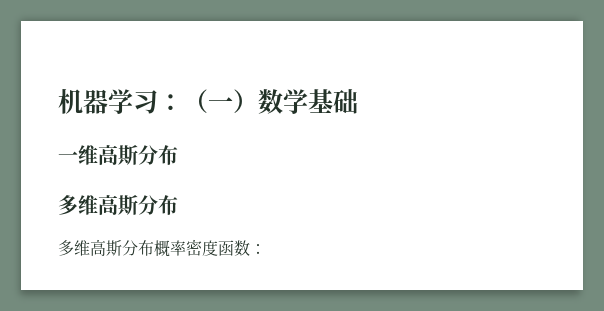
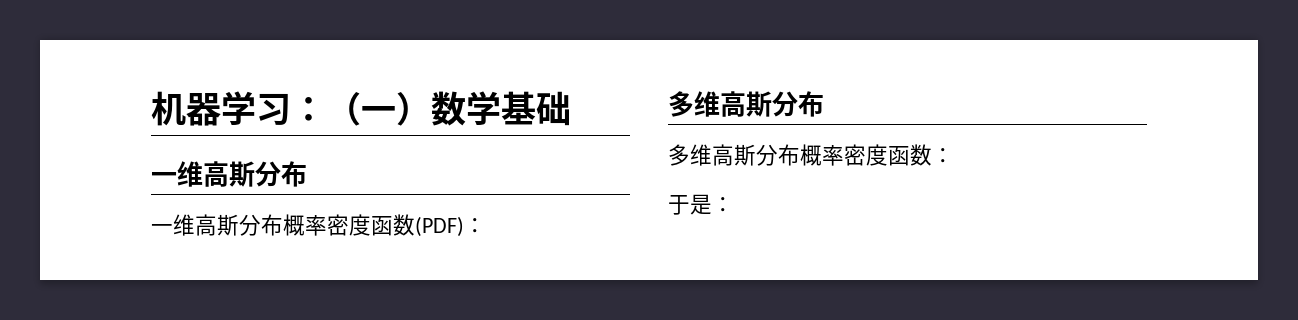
(178, 155) none -> [151,214,486,237] // 一维高斯分布概率密度函数(PDF)：
(266, 249) none -> [668,194,734,215] // 于是：

